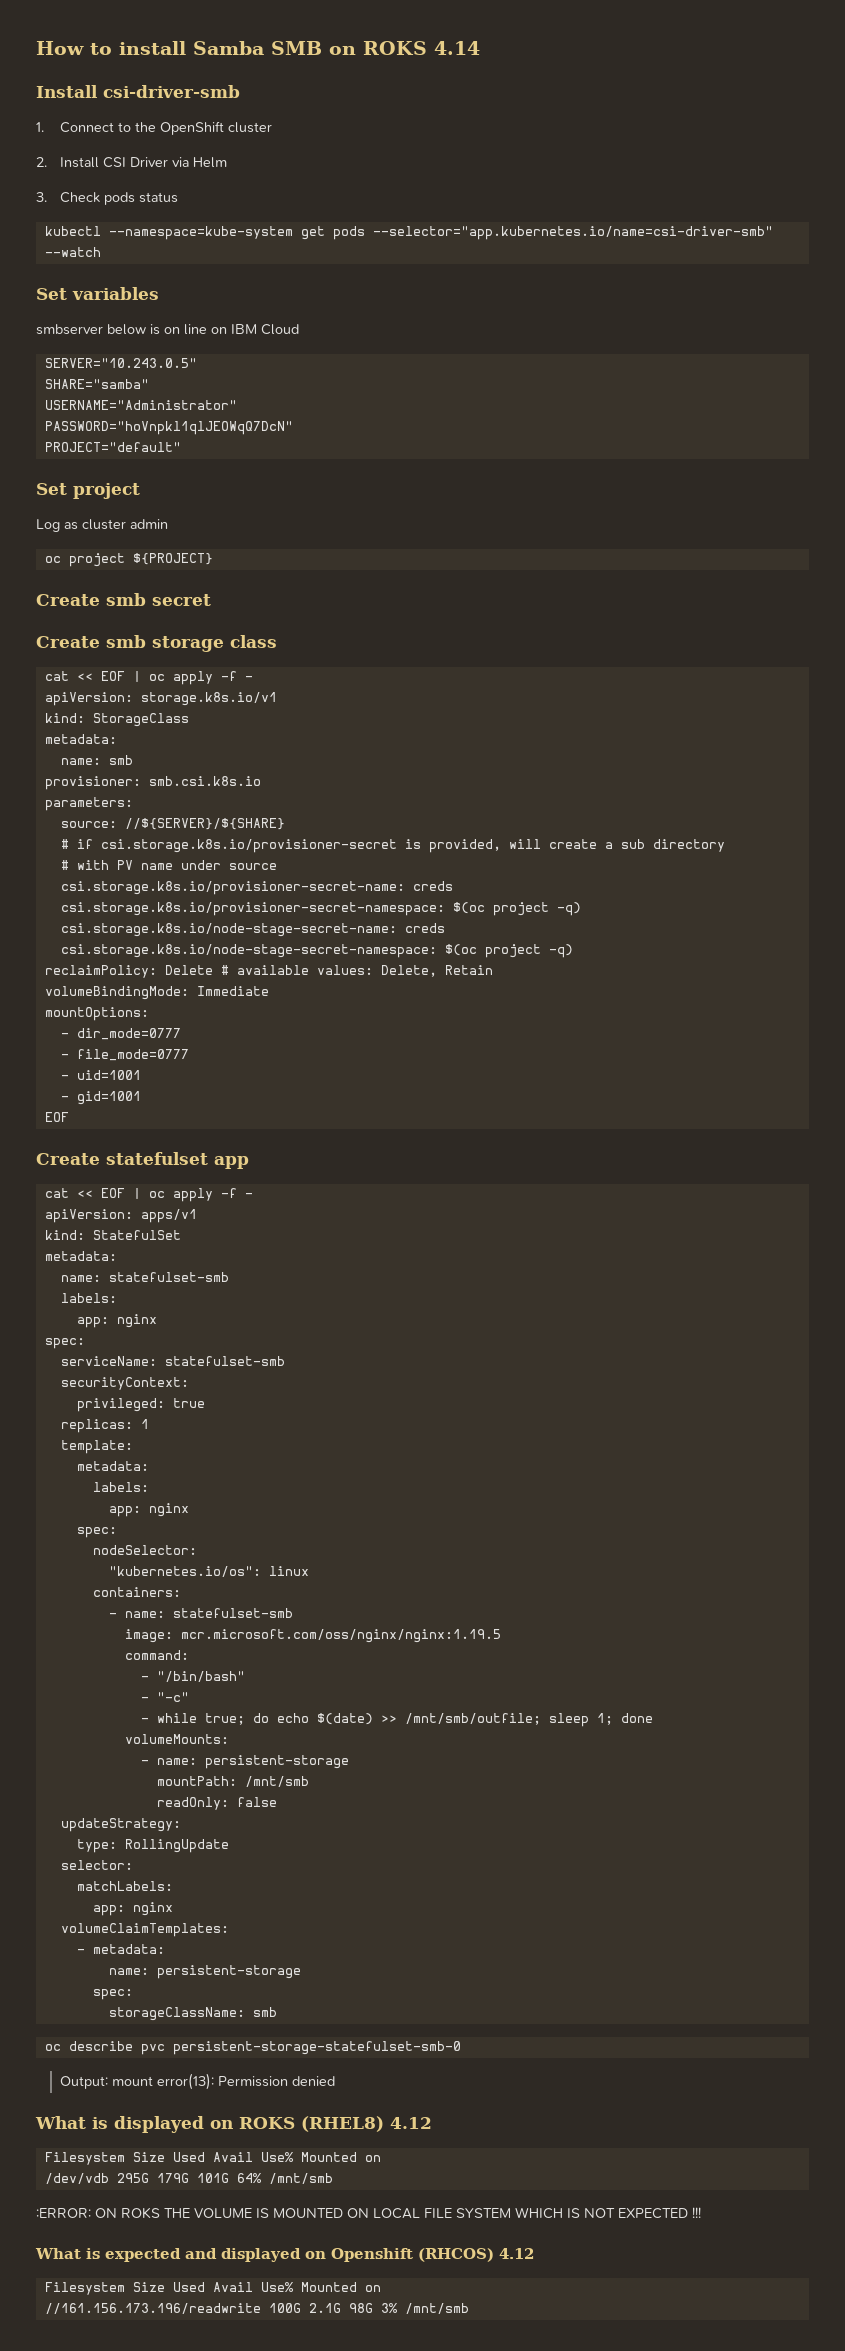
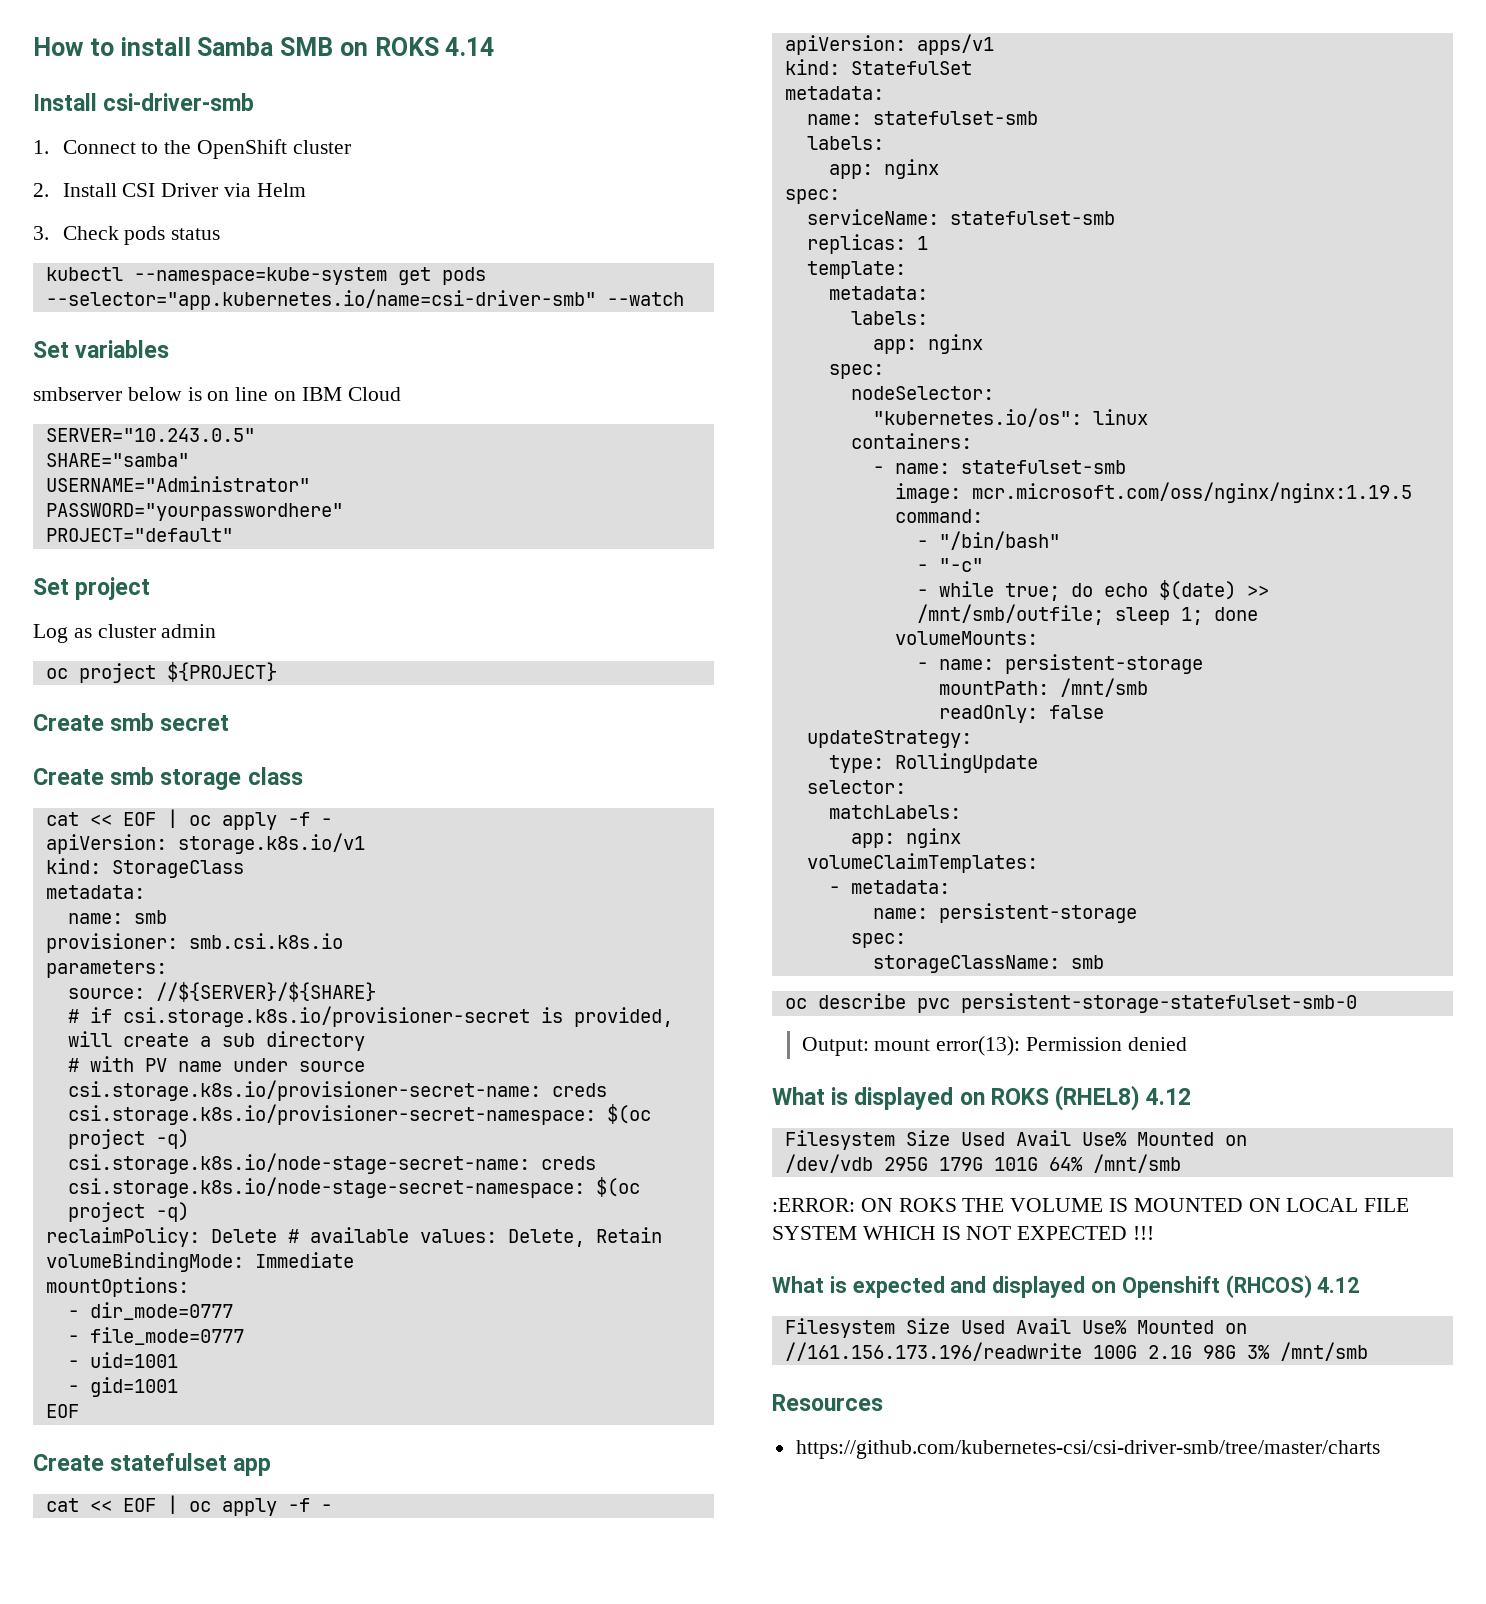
[44,421,293,435] PASSWORD="hoVnpkl1qlJEOWqQ7DcN" -> [45,503,343,521] PASSWORD="yourpasswordhere"
[60,1377,189,1390] [76,1398,205,1412] // securityContext: // privileged: true -> (1115, 218) none
(469, 2308) none -> [772,1394,883,1411] [795,1440,1380,1459] // Resources // https://github.com/kubernetes-csi/csi-driver-smb/tree/master/charts

